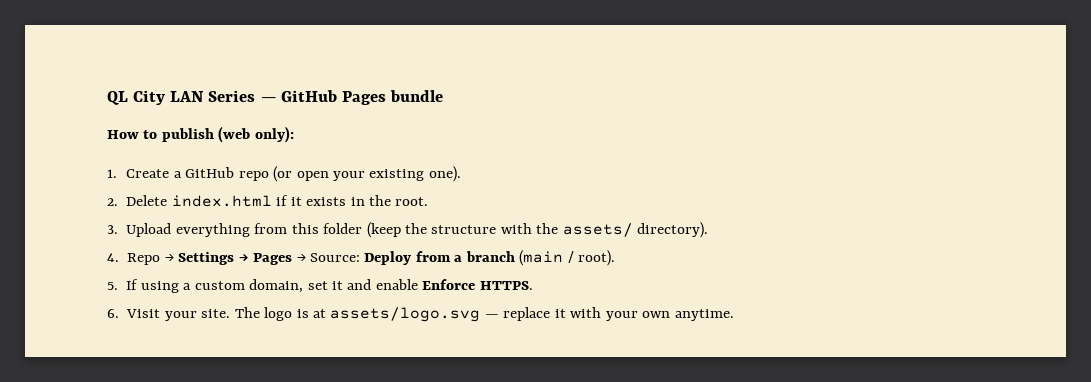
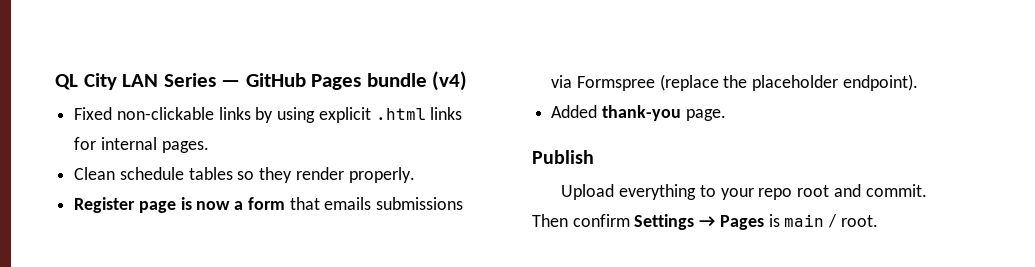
[107,126,294,143] [107,166,461,182] [107,195,429,207] [107,222,709,238] [107,250,616,266] [107,279,533,293] [107,307,734,322] // How to publish (web only): // 1. Create a GitHub repo (or open your existing one). // 2. Delete index.html if it exists in the root. // 3. Upload everything from this folder (keep the structure with the assets/ directory). // 4. Repo → Settings → Pages → Source: Deploy from a branch (main / root). // 5. If using a custom domain, set it and enable Enforce HTTPS. // 6. Visit your site. The logo is at assets/logo.svg — replace it with your own anytime. -> [432,71,468,91] [74,107,463,123] [74,137,209,153] [74,167,415,183] [74,197,464,213] [551,74,918,91] [551,105,726,121] [532,150,594,164] [561,184,927,200] [532,214,878,230] (v4) // Fixed non-clickable links by using explicit .html links for internal pages. // Clean schedule tables so they render properly. // Register page is now a form that emails submissions via Formspree (replace the placeholder endpoint). // Added thank-you page. // Publish // Upload everything to your repo root and commit. Then confirm Settings → Pages is main / root.

